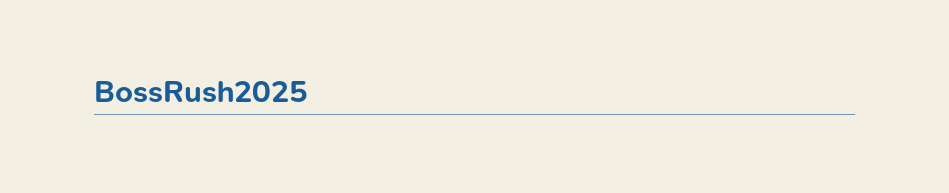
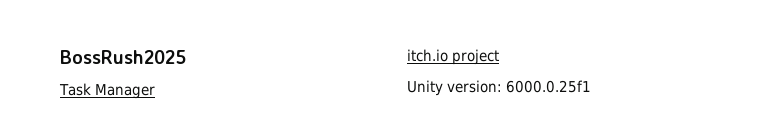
(308, 92) none -> [59,83,155,99] [407,49,499,65] [407,80,591,96] // Task Manager // itch.io project // Unity version: 6000.0.25f1

